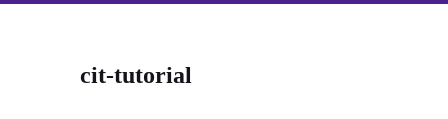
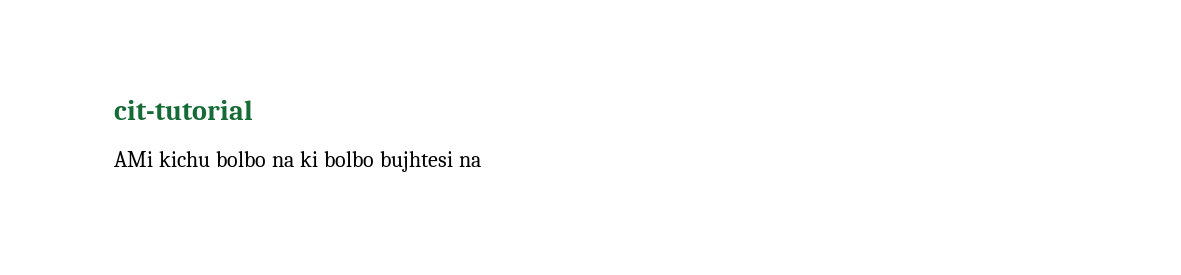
(192, 75) none -> [114,151,481,172] // AMi kichu bolbo na ki bolbo bujhtesi na

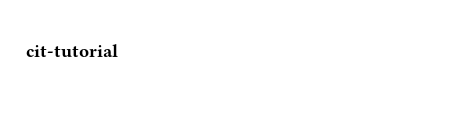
[114,151,481,172] // AMi kichu bolbo na ki bolbo bujhtesi na -> (118, 51) none

